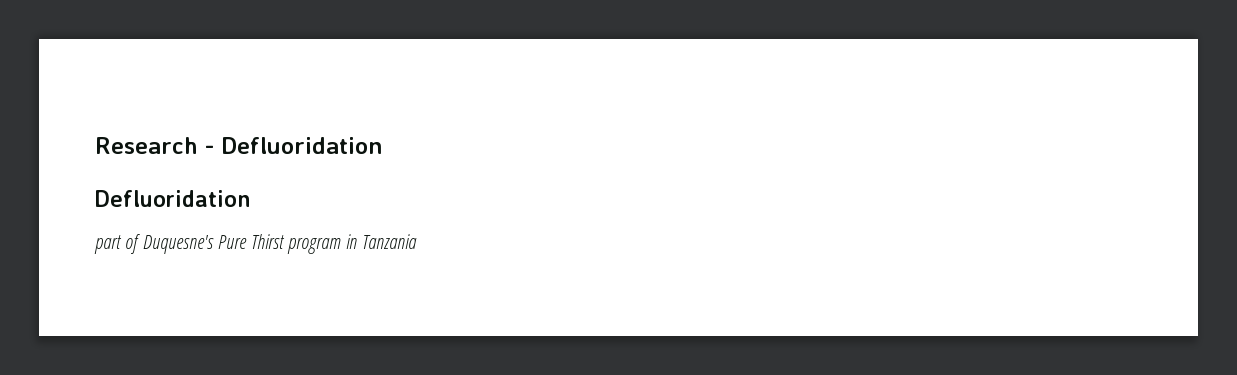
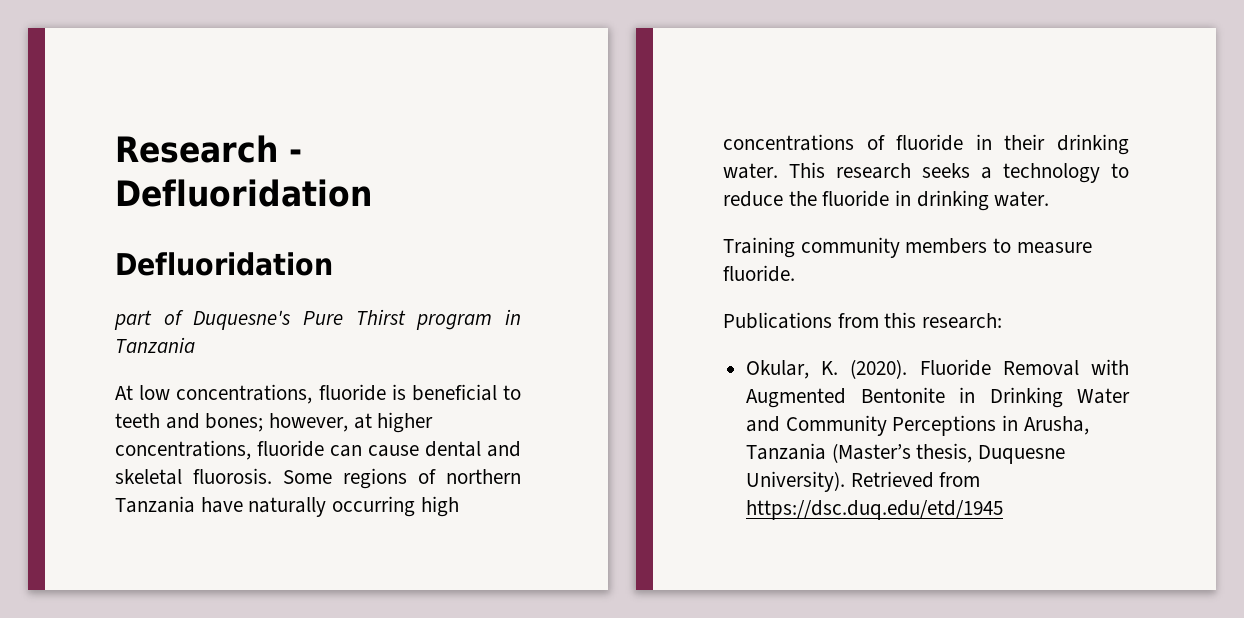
(417, 241) none -> [115,384,521,404] [115,412,434,433] [115,440,521,460] [115,468,521,489] [115,496,459,517] [723,134,1129,155] [723,162,1129,183] [723,190,1050,211] [723,237,1092,258] [723,265,795,282] [723,312,1003,329] [746,359,1129,379] [746,387,1130,408] [746,415,1089,436] [746,443,1066,464] [746,471,981,492] [746,500,1004,520] // At low concentrations, fluoride is beneficial to teeth and bones; however, at higher concentrations, fluoride can cause dental and skeletal fluorosis. Some regions of northern Tanzania have naturally occurring high concentrations of fluoride in their drinking water. This research seeks a technology to reduce the fluoride in drinking water. // Training community members to measure fluoride. // Publications from this research: // Okular, K. (2020). Fluoride Removal with Augmented Bentonite in Drinking Water and Community Perceptions in Arusha, Tanzania (Master’s thesis, Duquesne University). Retrieved from https://dsc.duq.edu/etd/1945

